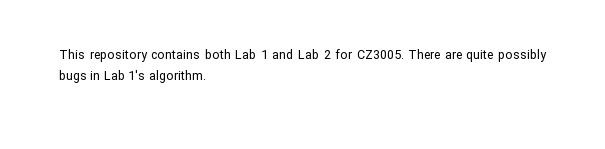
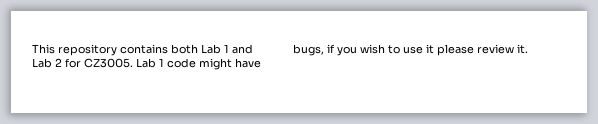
[408,49,547,62] [59,70,206,83] There are quite possibly bugs in Lab 1's algorithm. -> [136,58,261,70] [293,44,528,56] Lab 1 code might have bugs, if you wish to use it please review it.

